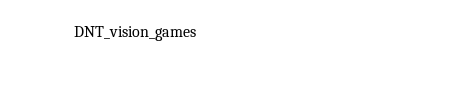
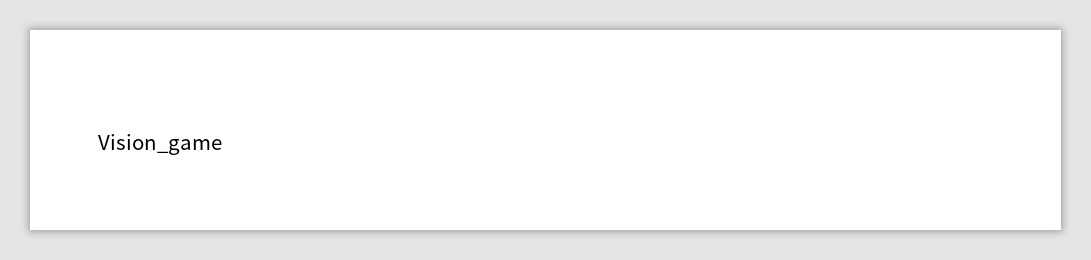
[74,26,196,41] DNT_vision_games -> [98,134,222,155] Vision_game

